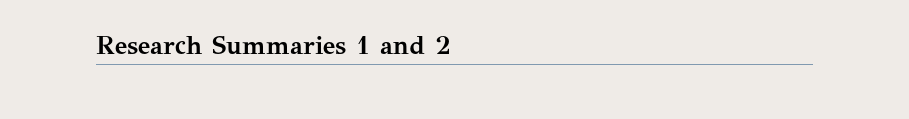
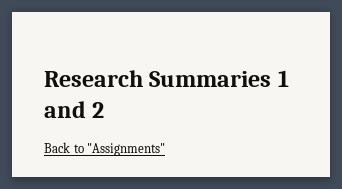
(451, 45) none -> [44,142,166,156] // Back to "Assignments"

